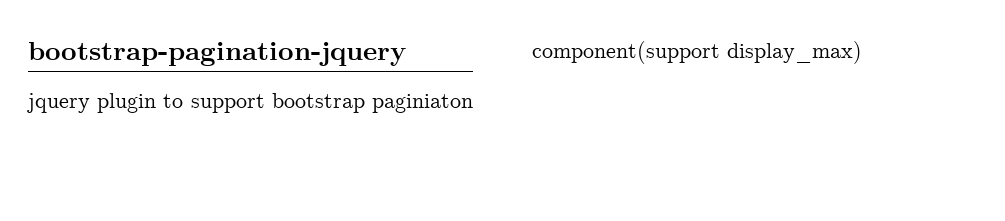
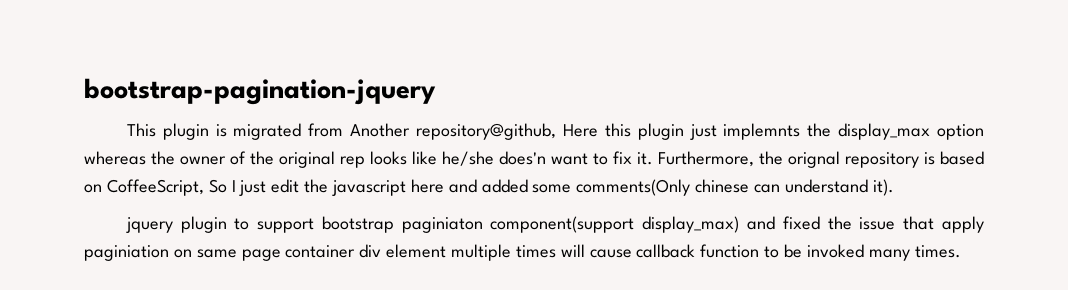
(406, 54) none -> [126,123,984,140] [84,151,984,168] [84,179,894,196] // This plugin is migrated from Another repository@github, Here this plugin just implemnts the display_max option whereas the owner of the original rep looks like he/she does'n want to fix it. Furthermore, the orignal repository is based on CoffeeScript, So I just edit the javascript here and added some comments(Only chinese can understand it).
(862, 52) none -> [747,216,984,233] [84,244,961,261] and fixed the issue that apply paginiation on same page container div element multiple times will cause callback function to be invoked many times.

